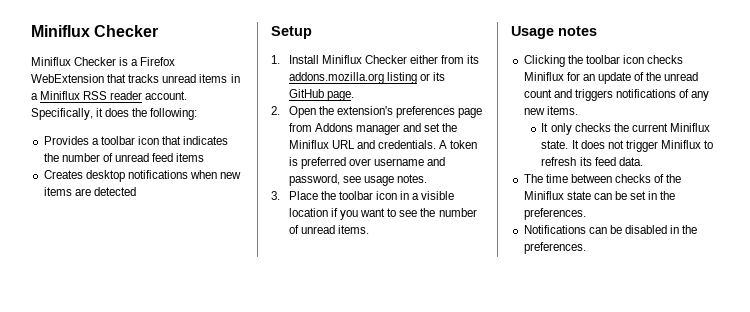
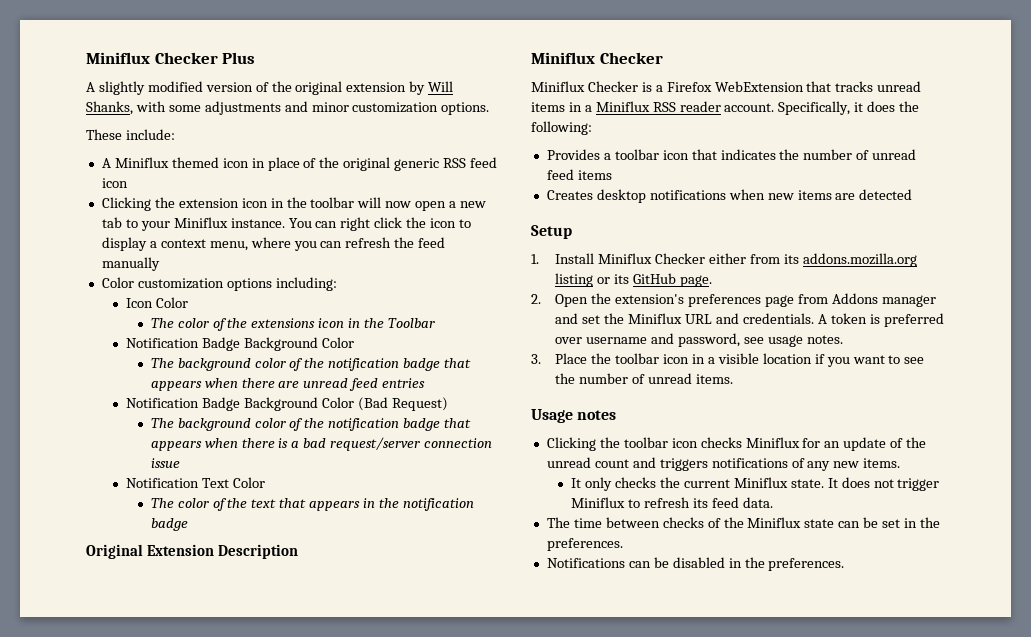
[31,25,159,37] Miniflux Checker -> [86,52,256,64] [86,81,454,95] [86,101,490,115] [86,129,175,140] [101,157,498,171] [101,178,128,188] [101,197,487,211] [101,217,472,231] [101,237,446,251] [101,257,160,271] [101,277,337,291] [126,297,189,308] [150,318,436,331] [126,337,355,351] [150,358,472,371] [150,378,426,391] [126,397,448,411] [150,418,472,431] [150,437,493,451] [150,458,180,468] [126,477,266,488] [150,498,474,511] [150,518,188,531] [86,544,298,559] [531,52,663,64] Miniflux Checker Plus // A slightly modified version of the original extension by Will Shanks, with some adjustments and minor customization options. // These include: // A Miniflux themed icon in place of the original generic RSS feed icon // Clicking the extension icon in the toolbar will now open a new tab to your Miniflux instance. You can right click the icon to display a context menu, where you can refresh the feed manually // Color customization options including: // Icon Color // The color of the extensions icon in the Toolbar // Notification Badge Background Color // The background color of the notification badge that appears when there are unread feed entries // Notification Badge Background Color (Bad Request) // The background color of the notification badge that appears when there is a bad request/server connection issue // Notification Text Color // The color of the text that appears in the notification badge // Original Extension Description // Miniflux Checker

